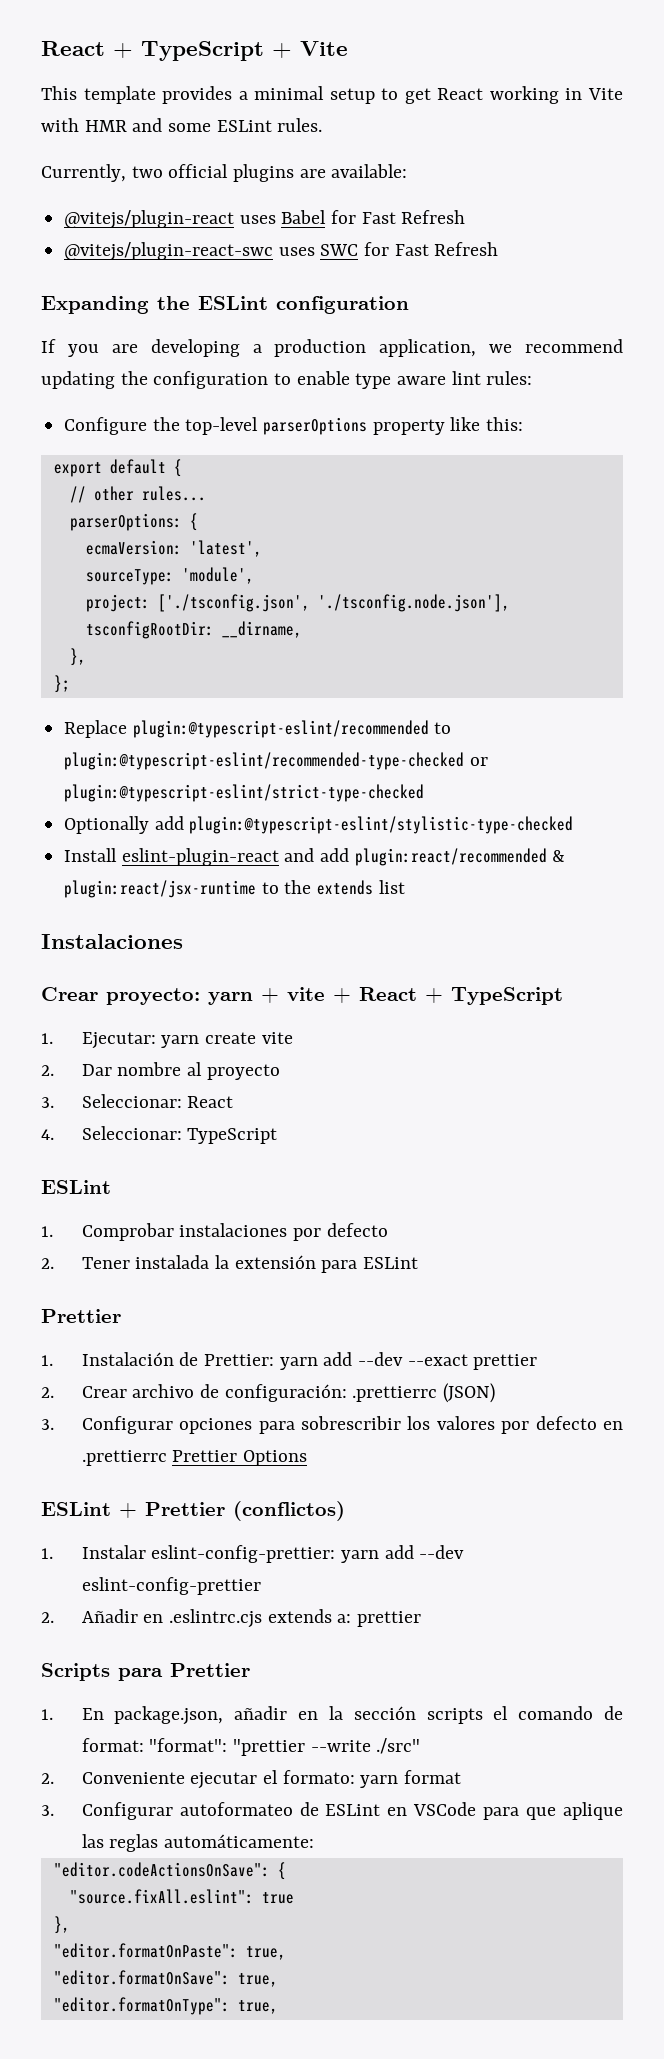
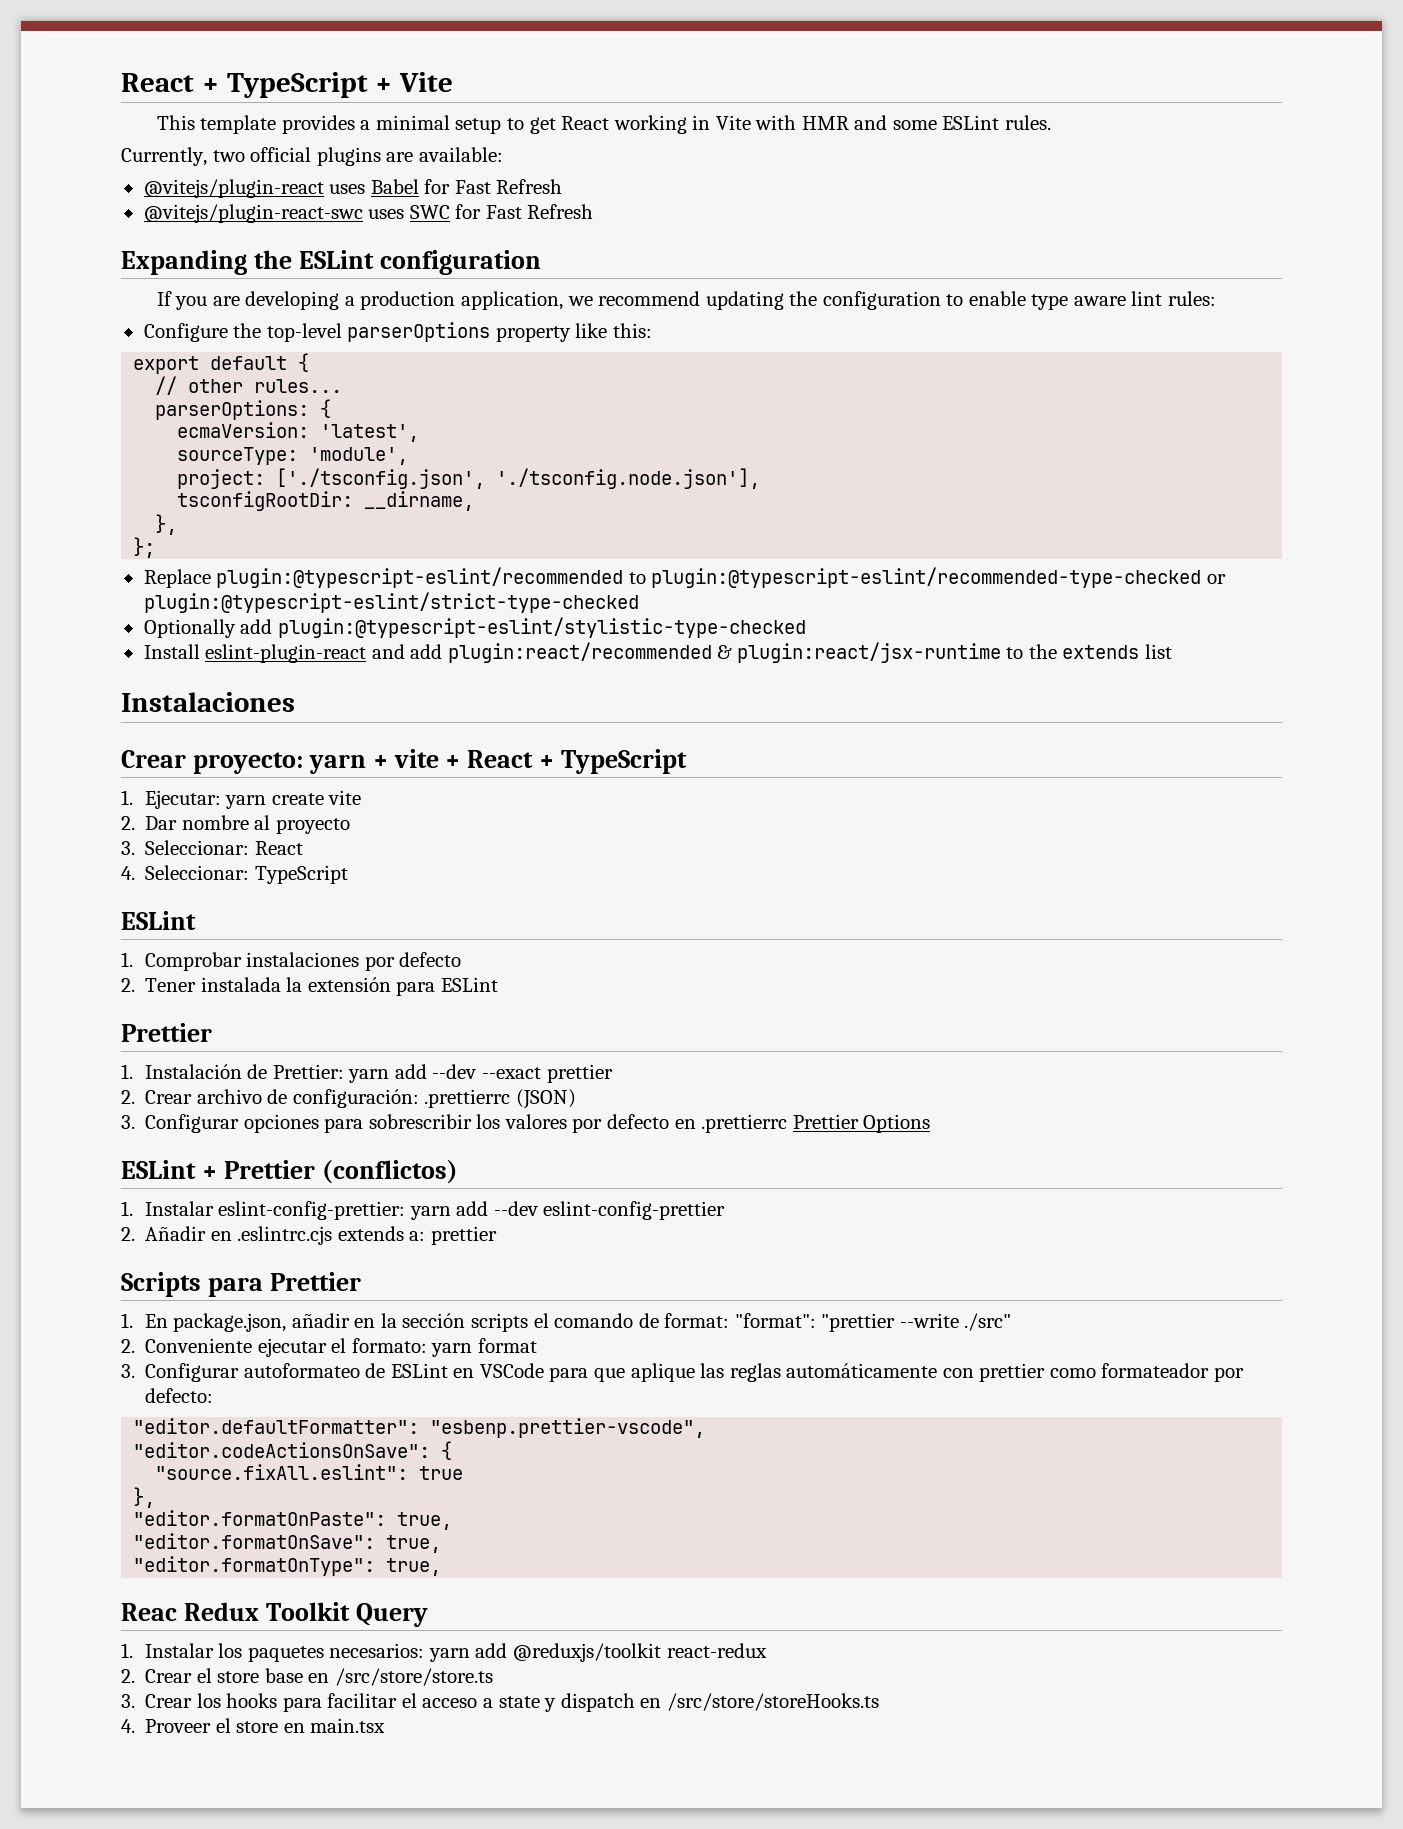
[164,1834,315,1848] automáticamente: -> [786,1363,1244,1382] [145,1388,214,1403] [133,1418,706,1438] automáticamente con prettier como formateador por defecto: // "editor.defaultFormatter": "esbenp.prettier-vscode",
(278, 2007) none -> [121,1602,428,1627] [121,1643,767,1662] [121,1668,493,1686] [121,1693,879,1712] [121,1718,386,1733] // Reac Redux Toolkit Query // 1. Instalar los paquetes necesarios: yarn add @reduxjs/toolkit react-redux // 2. Crear el store base en /src/store/store.ts // 3. Crear los hooks para facilitar el acceso a state y dispatch en /src/store/storeHooks.ts // 4. Proveer el store en main.tsx

